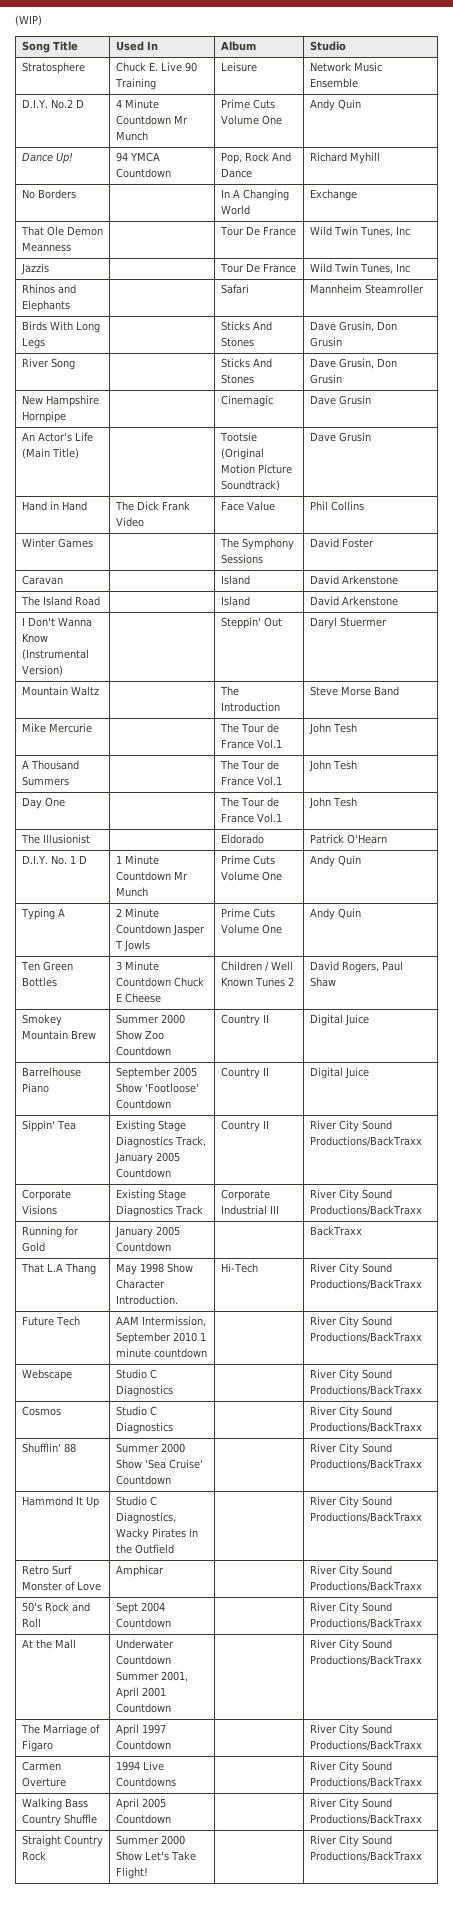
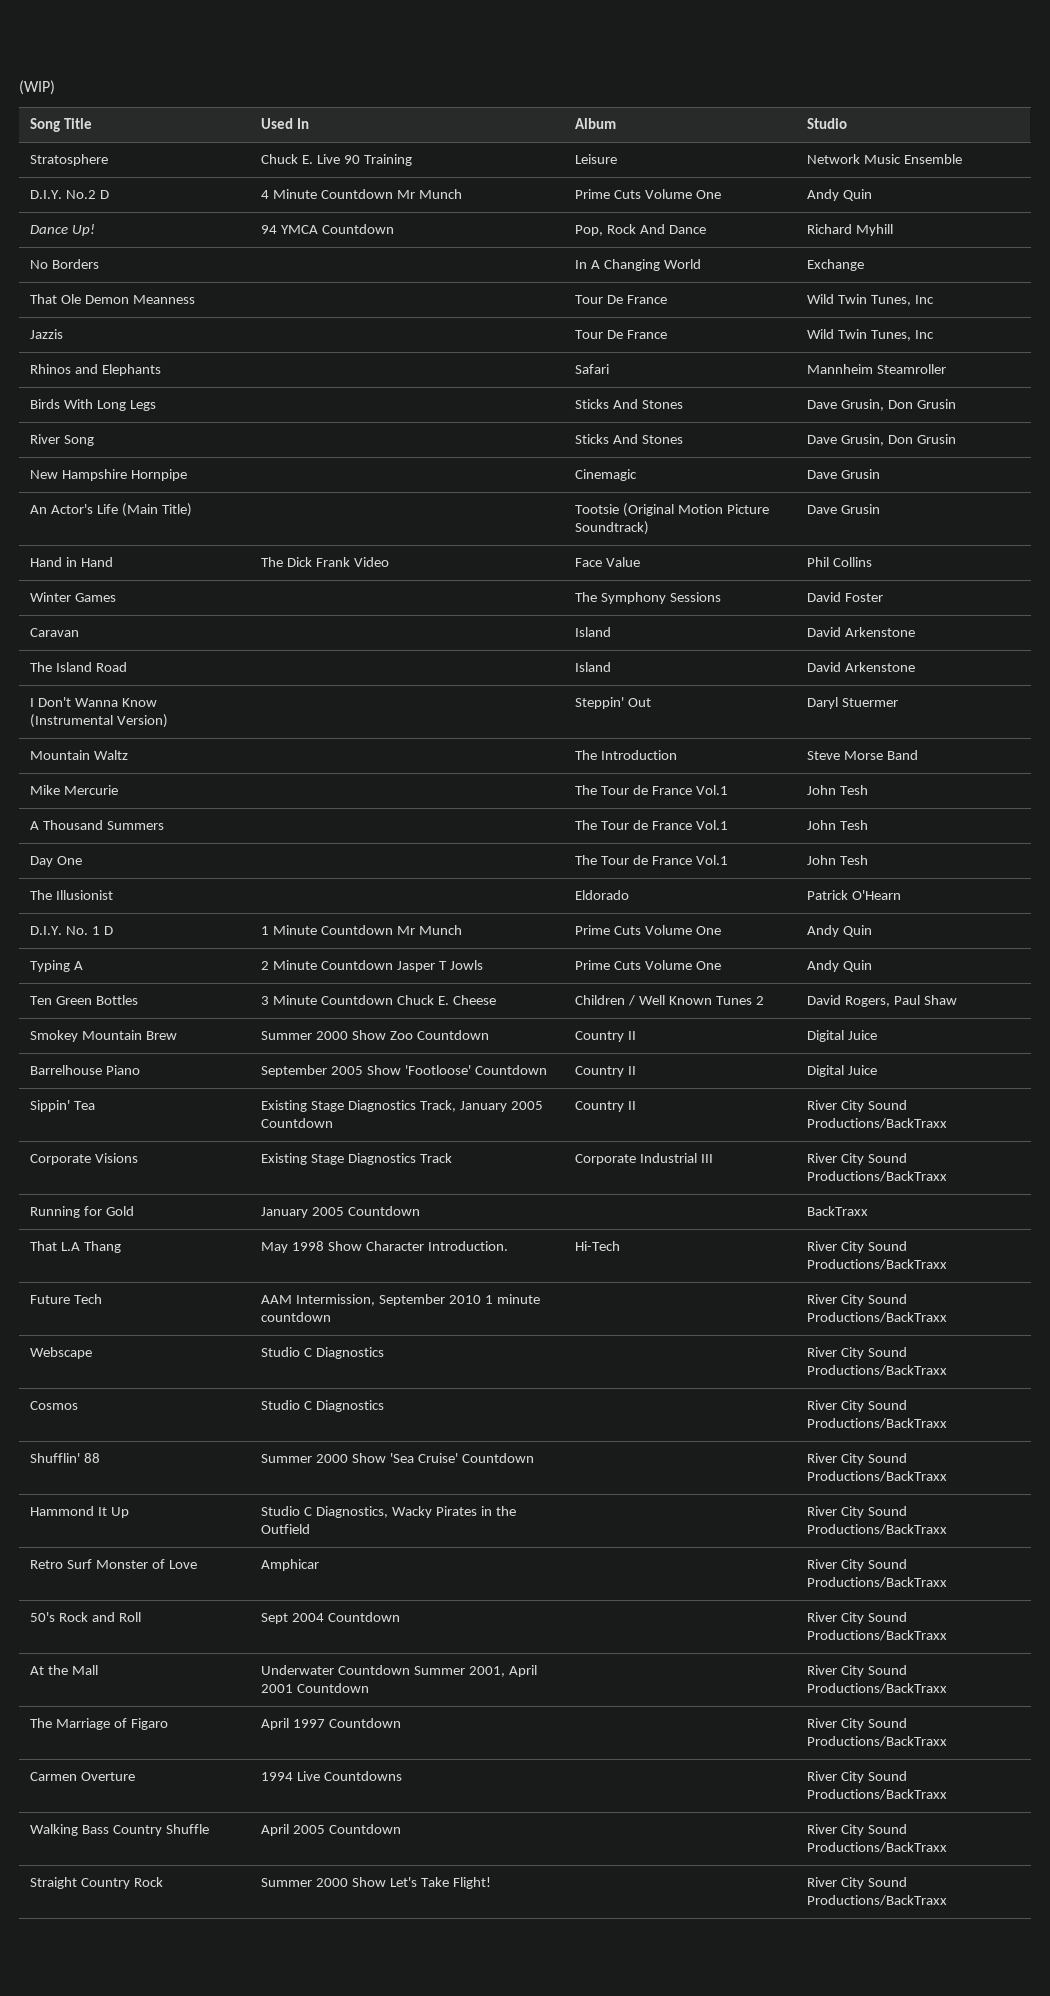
[115,993,122,1002] E -> [437,996,449,1005] E.

